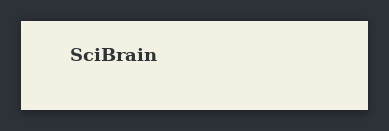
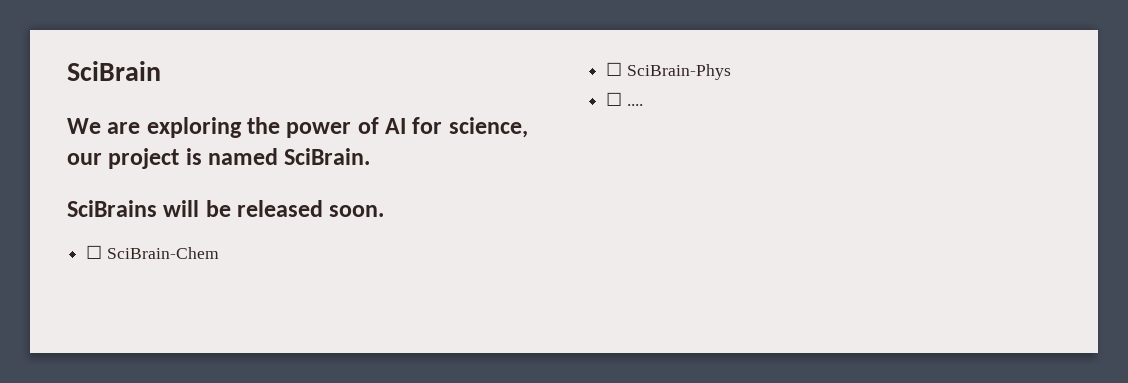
(157, 54) none -> [67,117,528,138] [67,148,371,169] [67,200,385,217] [86,245,219,259] [606,62,731,80] [606,92,643,106] // We are exploring the power of AI for science, our project is named SciBrain. // SciBrains will be released soon. // ☐ SciBrain-Chem // ☐ SciBrain-Phys // ☐ ....

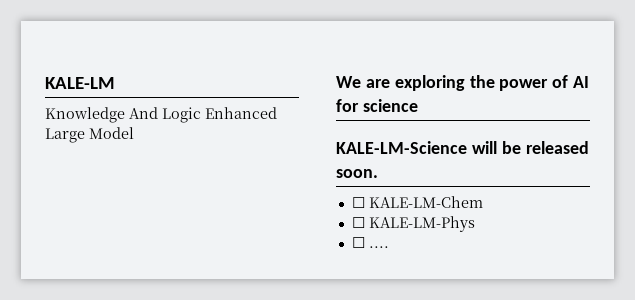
[67,61,161,81] SciBrain -> [45,77,115,89] [45,107,277,123] [45,127,134,143] KALE-LM // Knowledge And Logic Enhanced Large Model
[448,117,528,138] [67,148,371,169] [67,200,157,217] science, our project is named SciBrain. // SciBrains -> [362,99,418,112] [336,141,467,154] science // KALE-LM-Science
[106,247,219,259] [606,62,731,80] SciBrain-Chem // ☐ SciBrain-Phys -> [368,196,483,208] [351,216,475,232] KALE-LM-Chem // ☐ KALE-LM-Phys

